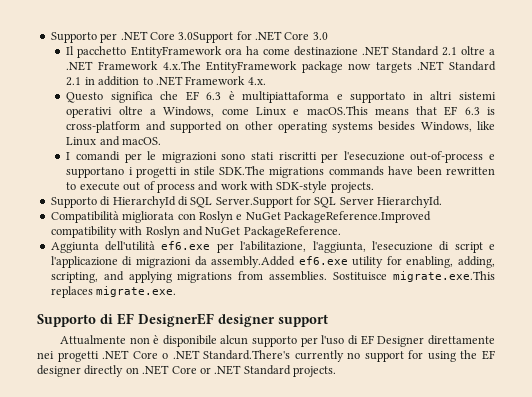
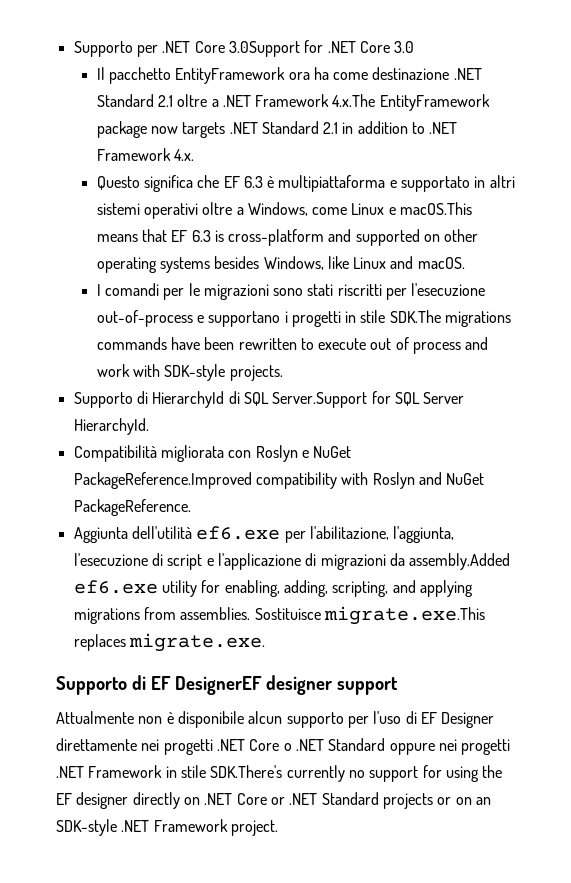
[203,350,291,360] Standard.There's -> [328,738,511,755] [56,765,283,778] Standard oppure nei progetti .NET Framework in stile SDK.There's
[293,366,336,377] projects. -> [382,793,491,809] [56,819,278,836] projects or on an SDK-style .NET Framework project.

